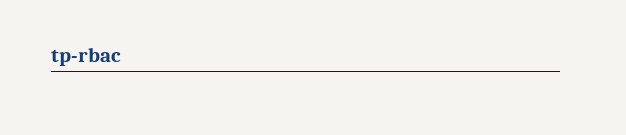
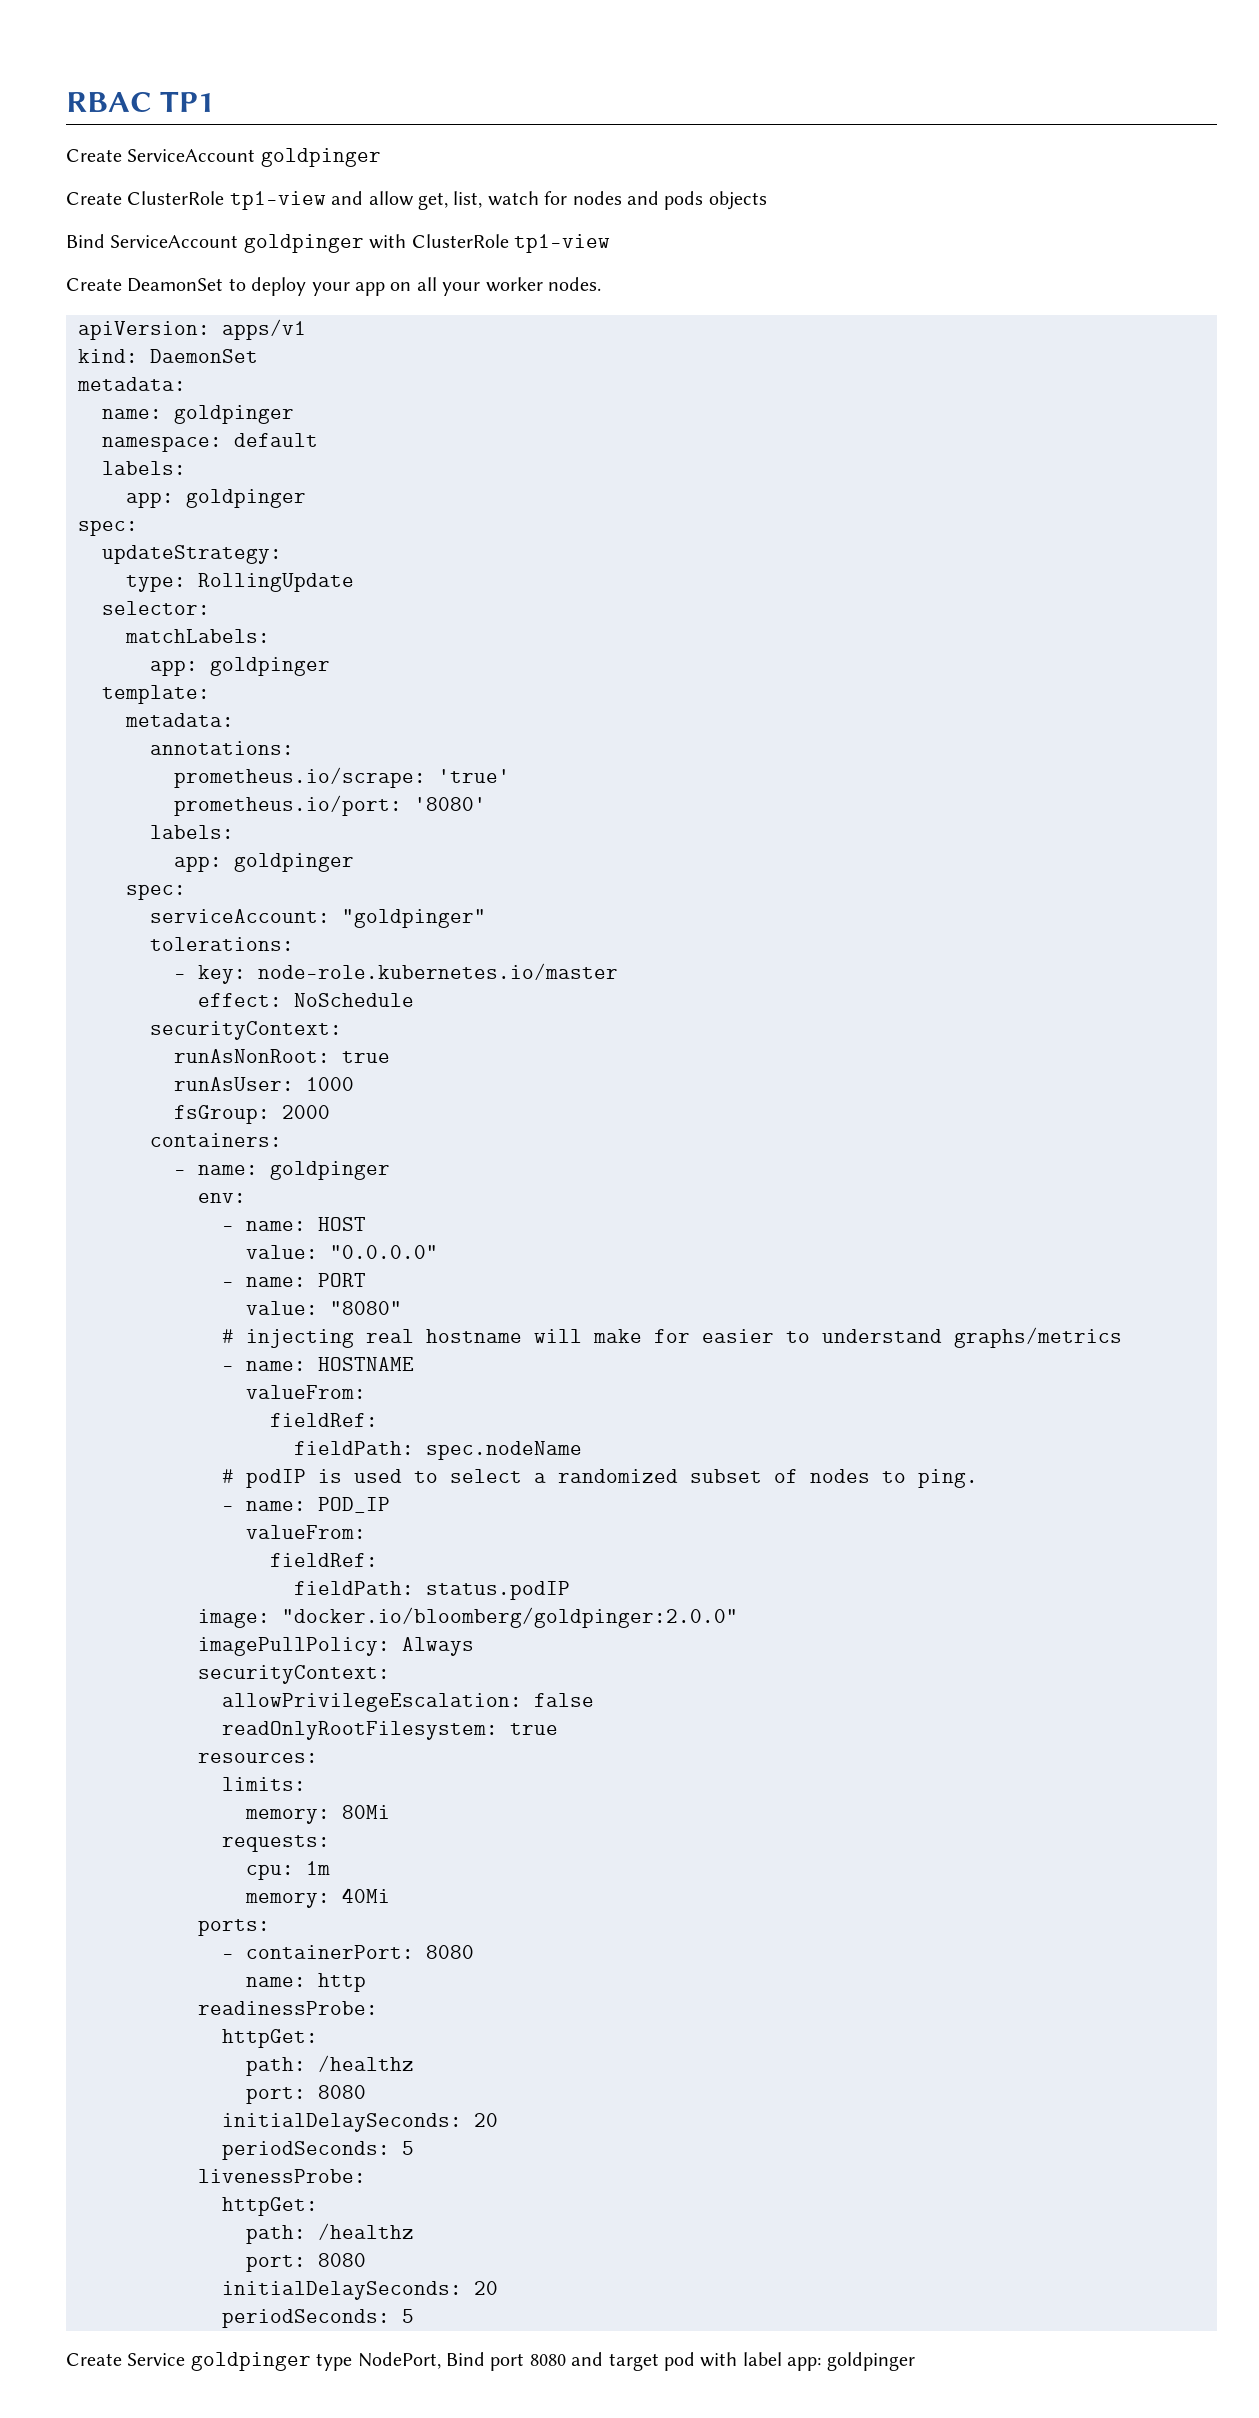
[51,47,121,66] tp-rbac -> [66,91,215,112] [66,148,381,167] [66,191,767,210] [66,234,610,253] [66,277,601,296] [78,319,306,340] [78,349,258,363] [77,377,186,391] [102,405,294,424] [102,433,318,452] [102,461,186,475] [126,489,306,508] [78,520,138,536] [102,545,282,564] [126,573,354,592] [102,601,210,615] [125,629,270,643] [150,657,330,676] [102,685,210,704] [125,713,234,727] [150,741,294,755] [174,767,510,788] [174,795,486,816] [150,825,234,839] [174,853,354,872] [126,884,186,900] [150,909,486,928] [150,937,294,951] [174,963,618,984] [198,993,414,1007] [150,1021,342,1040] [174,1049,390,1063] [174,1077,354,1091] [174,1105,330,1124] [150,1133,282,1147] [174,1161,390,1180] [198,1193,246,1203] [222,1217,366,1231] [246,1245,438,1259] [222,1273,366,1287] [246,1301,402,1315] [222,1327,1122,1348] [222,1357,414,1371] [246,1385,366,1399] [270,1413,378,1427] [294,1441,582,1460] [222,1469,978,1488] [222,1497,390,1513] [246,1525,366,1539] [270,1553,378,1567] [294,1581,570,1600] [198,1607,738,1628] [198,1637,474,1656] [198,1665,390,1684] [222,1693,594,1712] [222,1721,558,1740] [198,1753,318,1763] [222,1777,306,1791] [245,1805,390,1824] [222,1835,330,1852] [246,1861,330,1880] [245,1888,390,1908] [198,1919,270,1936] [222,1945,474,1959] [246,1973,366,1992] [198,2001,378,2015] [222,2029,318,2048] [246,2055,414,2076] [246,2085,366,2104] [222,2113,498,2132] [222,2141,414,2160] [198,2169,366,2183] [222,2197,318,2216] [246,2223,414,2244] [246,2253,366,2272] [222,2281,498,2300] [222,2309,414,2328] [66,2352,915,2371] RBAC TP1 // Create ServiceAccount goldpinger // Create ClusterRole tp1-view and allow get, list, watch for nodes and pods objects // Bind ServiceAccount goldpinger with ClusterRole tp1-view // Create DeamonSet to deploy your app on all your worker nodes. // apiVersion: apps/v1 // kind: DaemonSet // metadata: // name: goldpinger // namespace: default // labels: // app: goldpinger // spec: // updateStrategy: // type: RollingUpdate // selector: // matchLabels: // app: goldpinger // template: // metadata: // annotations: // prometheus.io/scrape: 'true' // prometheus.io/port: '8080' // labels: // app: goldpinger // spec: // serviceAccount: "goldpinger" // tolerations: // - key: node-role.kubernetes.io/master // effect: NoSchedule // securityContext: // runAsNonRoot: true // runAsUser: 1000 // fsGroup: 2000 // containers: // - name: goldpinger // env: // - name: HOST // value: "0.0.0.0" // - name: PORT // value: "8080" // # injecting real hostname will make for easier to understand graphs/metrics // - name: HOSTNAME // valueFrom: // fieldRef: // fieldPath: spec.nodeName // # podIP is used to select a randomized subset of nodes to ping. // - name: POD_IP // valueFrom: // fieldRef: // fieldPath: status.podIP // image: "docker.io/bloomberg/goldpinger:2.0.0" // imagePullPolicy: Always // securityContext: // allowPrivilegeEscalation: false // readOnlyRootFilesystem: true // resources: // limits: // memory: 80Mi // requests: // cpu: 1m // memory: 40Mi // ports: // - containerPort: 8080 // name: http // readinessProbe: // httpGet: // path: /healthz // port: 8080 // initialDelaySeconds: 20 // periodSeconds: 5 // livenessProbe: // httpGet: // path: /healthz // port: 8080 // initialDelaySeconds: 20 // periodSeconds: 5 // Create Service goldpinger type NodePort, Bind port 8080 and target pod with label app: goldpinger

